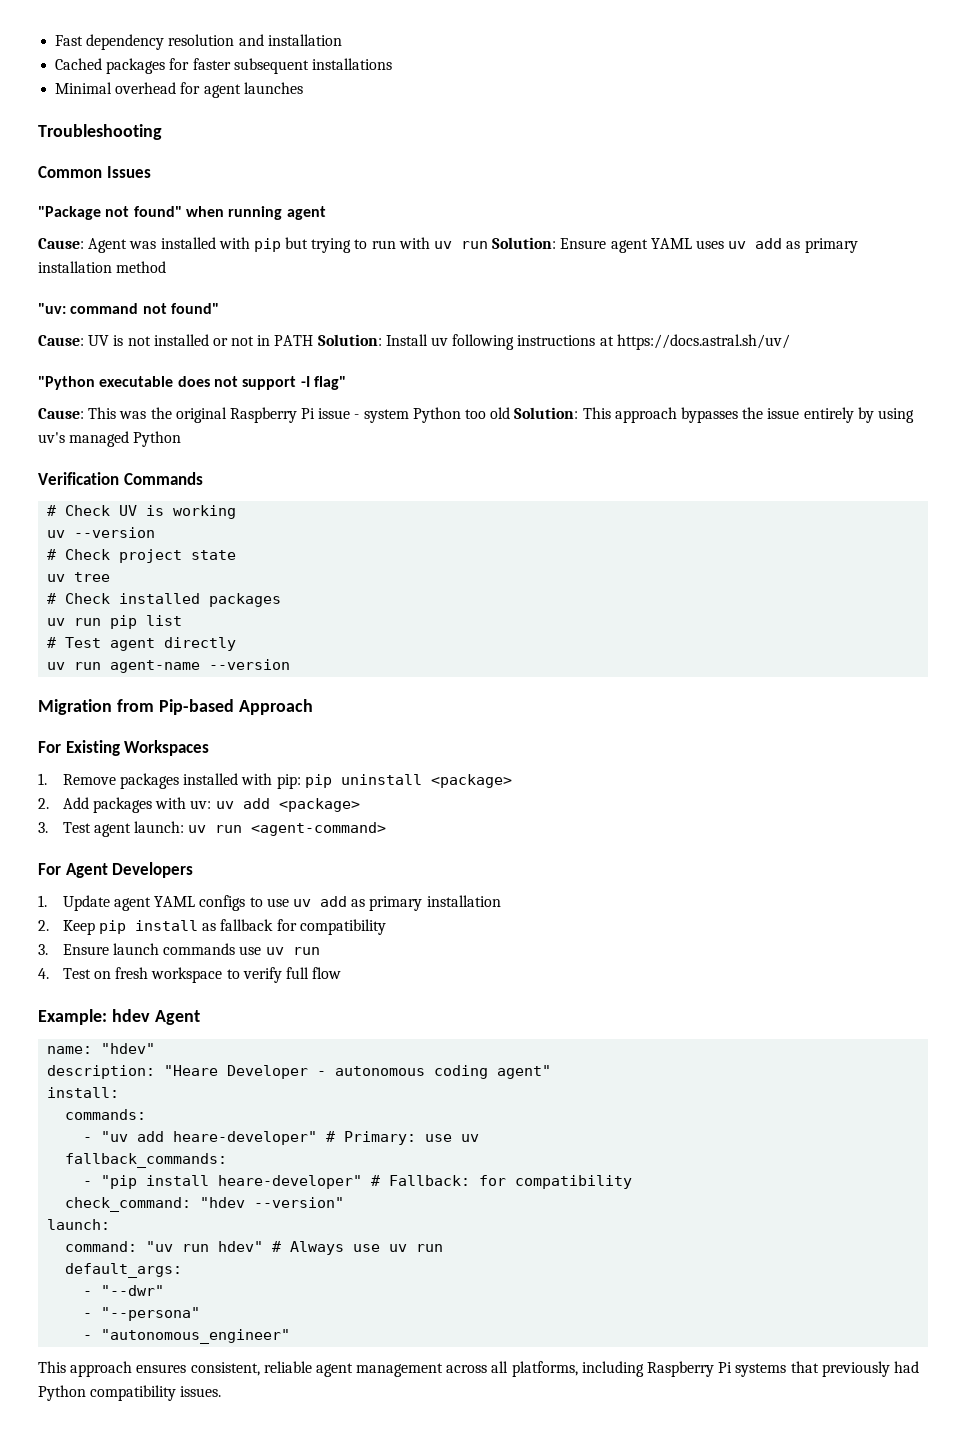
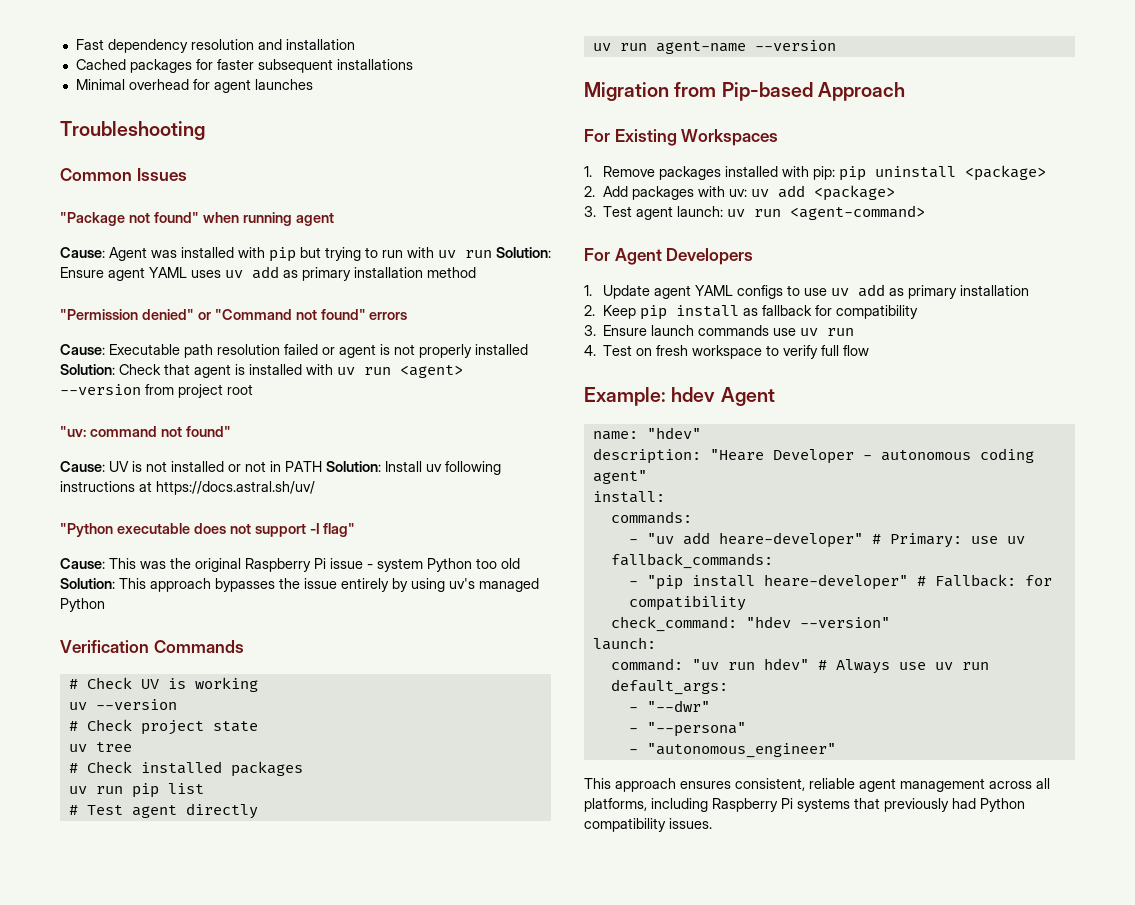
(167, 267) none -> [60,309,408,320] [60,344,528,358] [60,364,463,378] [60,384,253,398] // "Permission denied" or "Command not found" errors // Cause: Executable path resolution failed or agent is not properly installed Solution: Check that agent is installed with uv run <agent> --version from project root

